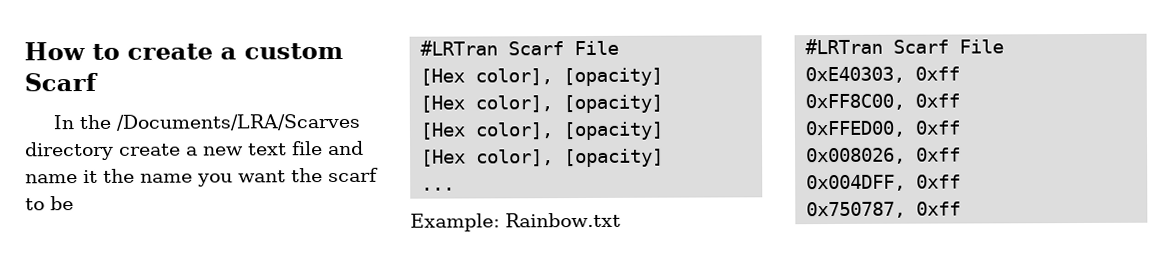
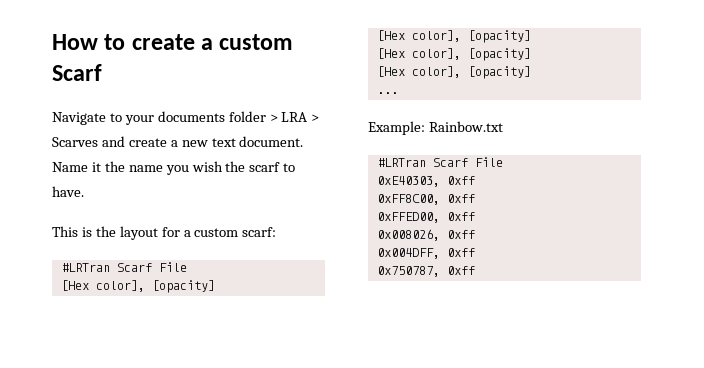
[52,113,360,131] [25,141,114,161] In the /Documents/LRA/Scarves directory -> [52,111,320,125] [52,136,125,147] Navigate to your documents folder > LRA > Scarves and
[292,140,364,156] [25,174,78,184] file and name -> [239,136,304,147] [52,162,88,172] document. Name
[238,170,286,183] want -> [191,161,223,172] wish
[50,196,74,211] be -> [52,186,84,197] [52,226,277,240] have. // This is the layout for a custom scarf:

